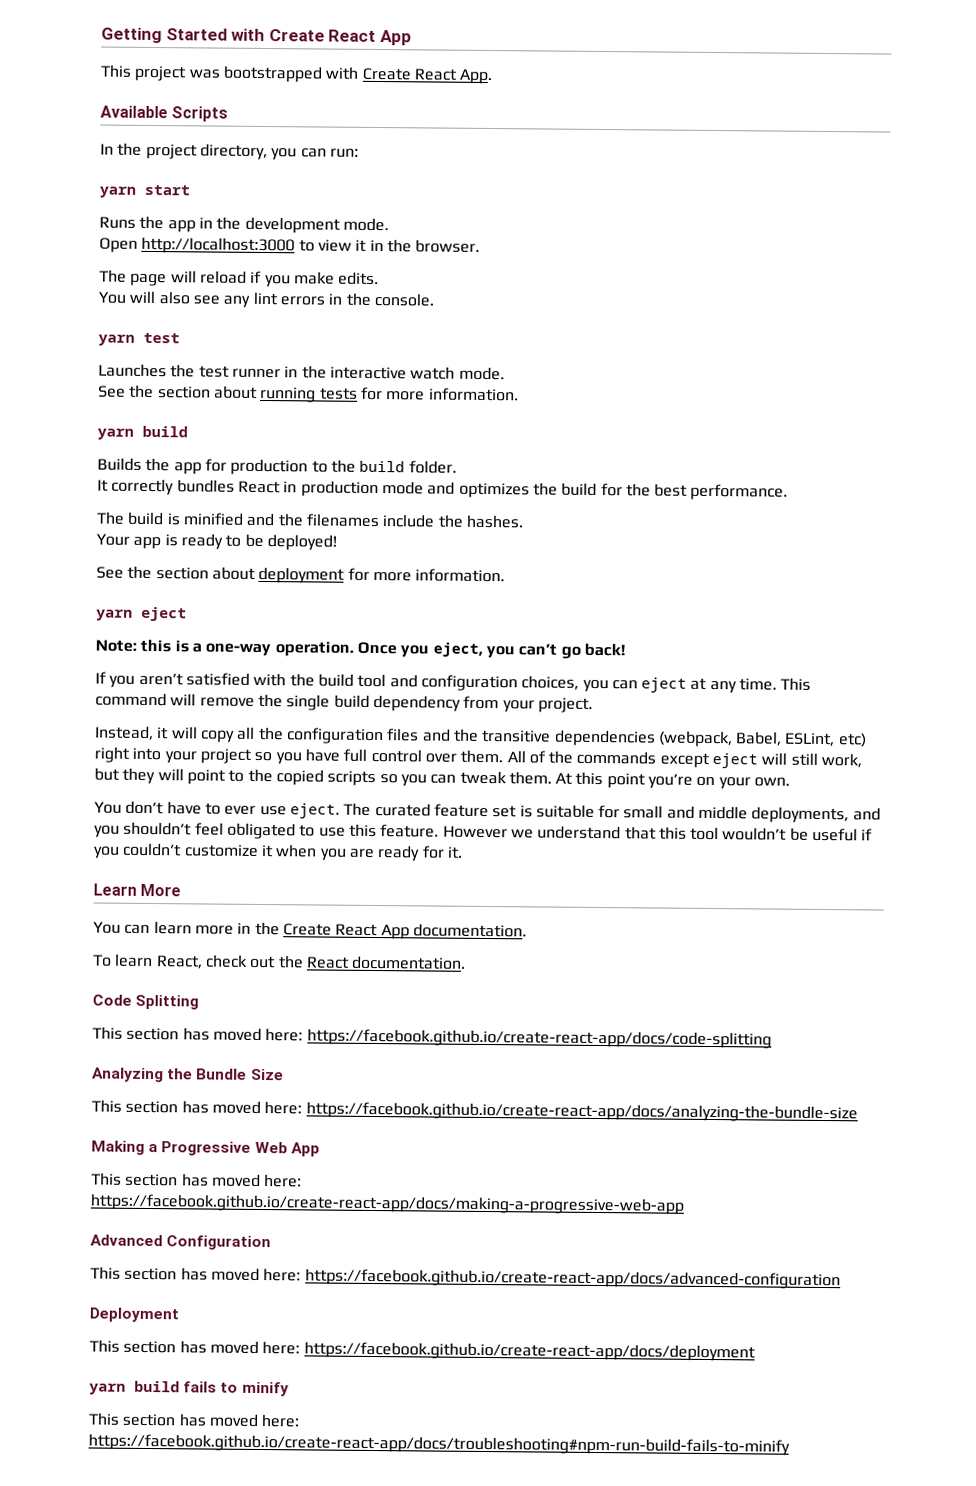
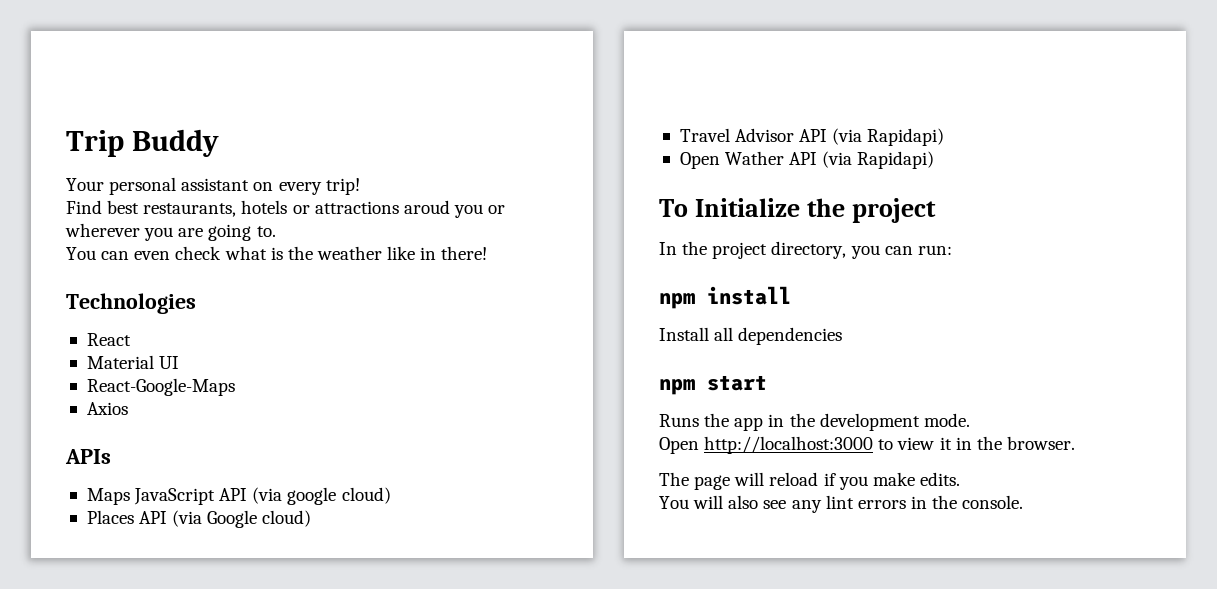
[101,27,412,46] [100,64,493,85] [100,105,229,122] Getting Started with Create React App // This project was bootstrapped with Create React App. // Available Scripts -> [66,129,219,157] [66,177,360,195] [66,200,506,218] [65,223,276,241] [66,246,488,260] [66,293,196,314] [86,333,131,346] [86,355,180,369] [86,378,235,396] [86,402,128,415] [65,449,111,464] [86,487,391,505] [86,510,312,528] [679,128,945,146] [679,151,935,169] [659,198,936,223] Trip Buddy // Your personal assistant on every trip! // Find best restaurants, hotels or attractions aroud you or wherever you are going to. // You can even check what is the weather like in there! // Technologies // React // Material UI // React-Google-Maps // Axios // APIs // Maps JavaScript API (via google cloud) // Places API (via Google cloud) // Travel Advisor API (via Rapidapi) // Open Wather API (via Rapidapi) // To Initialize the project
[99,186,136,198] yarn -> [659,286,791,309] [659,327,843,345] [659,378,695,395] npm install // Install all dependencies // npm
[98,332,180,346] [98,363,505,381] [98,384,519,403] [97,425,188,440] [97,457,457,476] [97,478,789,501] [96,511,524,529] [96,533,337,551] [96,565,506,584] [96,606,187,622] [95,638,626,659] [95,671,812,694] [95,692,593,713] [95,725,867,748] [94,746,863,769] [94,767,791,790] [94,800,881,824] [94,821,874,842] [93,842,463,862] [93,883,182,897] [93,921,527,940] [92,953,467,970] [92,994,200,1010] [92,1026,772,1049] [91,1067,284,1083] [91,1099,858,1123] [91,1140,320,1157] [91,1172,303,1188] [90,1193,684,1215] [90,1234,272,1251] [90,1266,841,1290] [89,1307,179,1323] [89,1339,756,1362] [89,1380,289,1397] [88,1412,301,1428] [88,1433,790,1456] // yarn test // Launches the test runner in the interactive watch mode. // See the section about running tests for more information. // yarn build // Builds the app for production to the build folder. // It correctly bundles React in production mode and optimizes the build for the best performance. // The build is minified and the filenames include the hashes. // Your app is ready to be deployed! // See the section about deployment for more information. // yarn eject // Note: this is a one-way operation. Once you eject, you can’t go back! // If you aren’t satisfied with the build tool and configuration choices, you can eject at any time. This command will remove the single build dependency from your project. // Instead, it will copy all the configuration files and the transitive dependencies (webpack, Babel, ESLint, etc) right into your project so you have full control over them. All of the commands except eject will still work, but they will point to the copied scripts so you can tweak them. At this point you’re on your own. // You don’t have to ever use eject. The curated feature set is suitable for small and middle deployments, and you shouldn’t feel obligated to use this feature. However we understand that this tool wouldn’t be useful if you couldn’t customize it when you are ready for it. // Learn More // You can learn more in the Create React App documentation. // To learn React, check out the React documentation. // Code Splitting // This section has moved here: https://facebook.github.io/create-react-app/docs/code-splitting // Analyzing the Bundle Size // This section has moved here: https://facebook.github.io/create-react-app/docs/analyzing-the-bundle-size // Making a Progressive Web App // This section has moved here: https://facebook.github.io/create-react-app/docs/making-a-progressive-web-app // Advanced Configuration // This section has moved here: https://facebook.github.io/create-react-app/docs/advanced-configuration // Deployment // This section has moved here: https://facebook.github.io/create-react-app/docs/deployment // yarn build fails to minify // This section has moved here: https://facebook.github.io/create-react-app/docs/troubleshooting#npm-run-build-fails-to-minify -> (1024, 502) none

